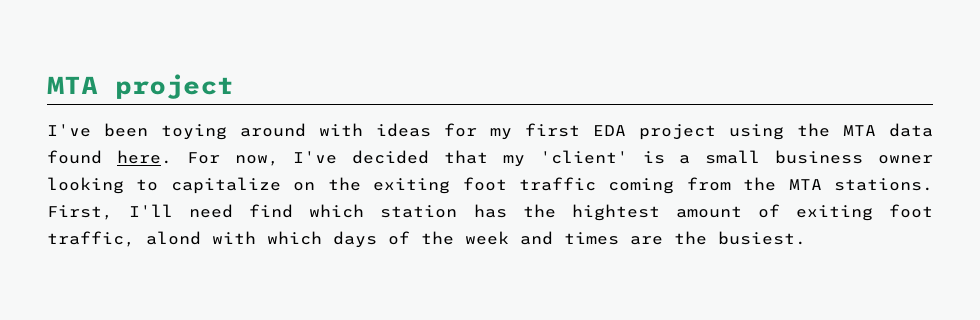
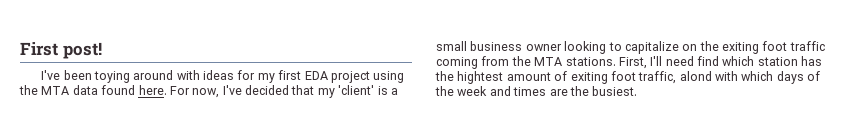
[47,74,234,99] MTA project -> [20,42,102,59] First post!

